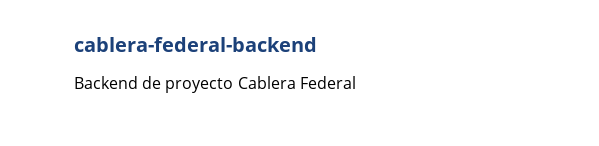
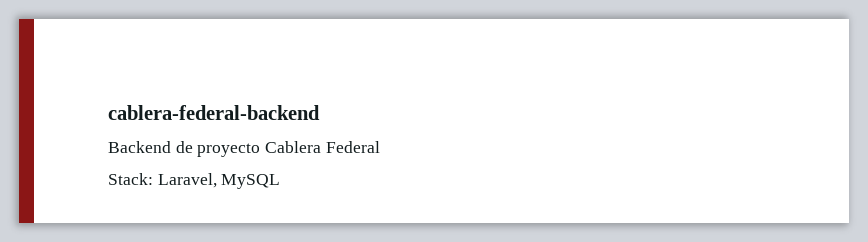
(356, 82) none -> [108,173,281,189] // Stack: Laravel, MySQL

